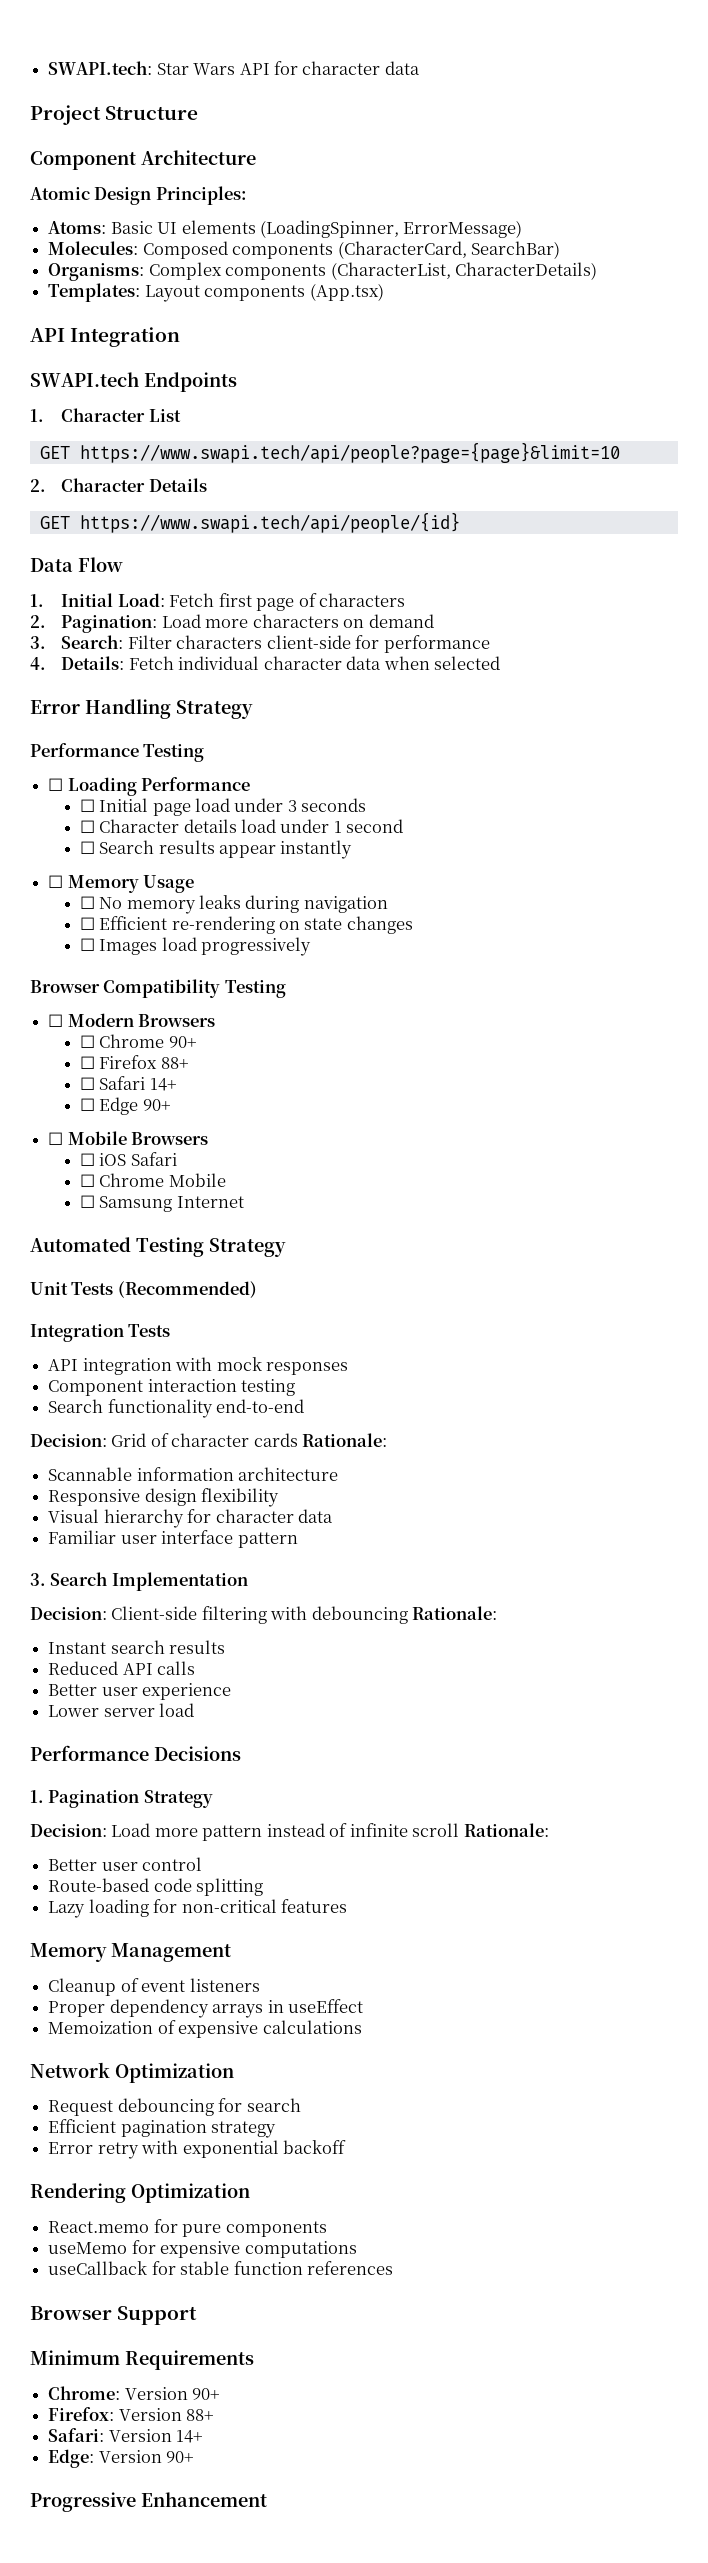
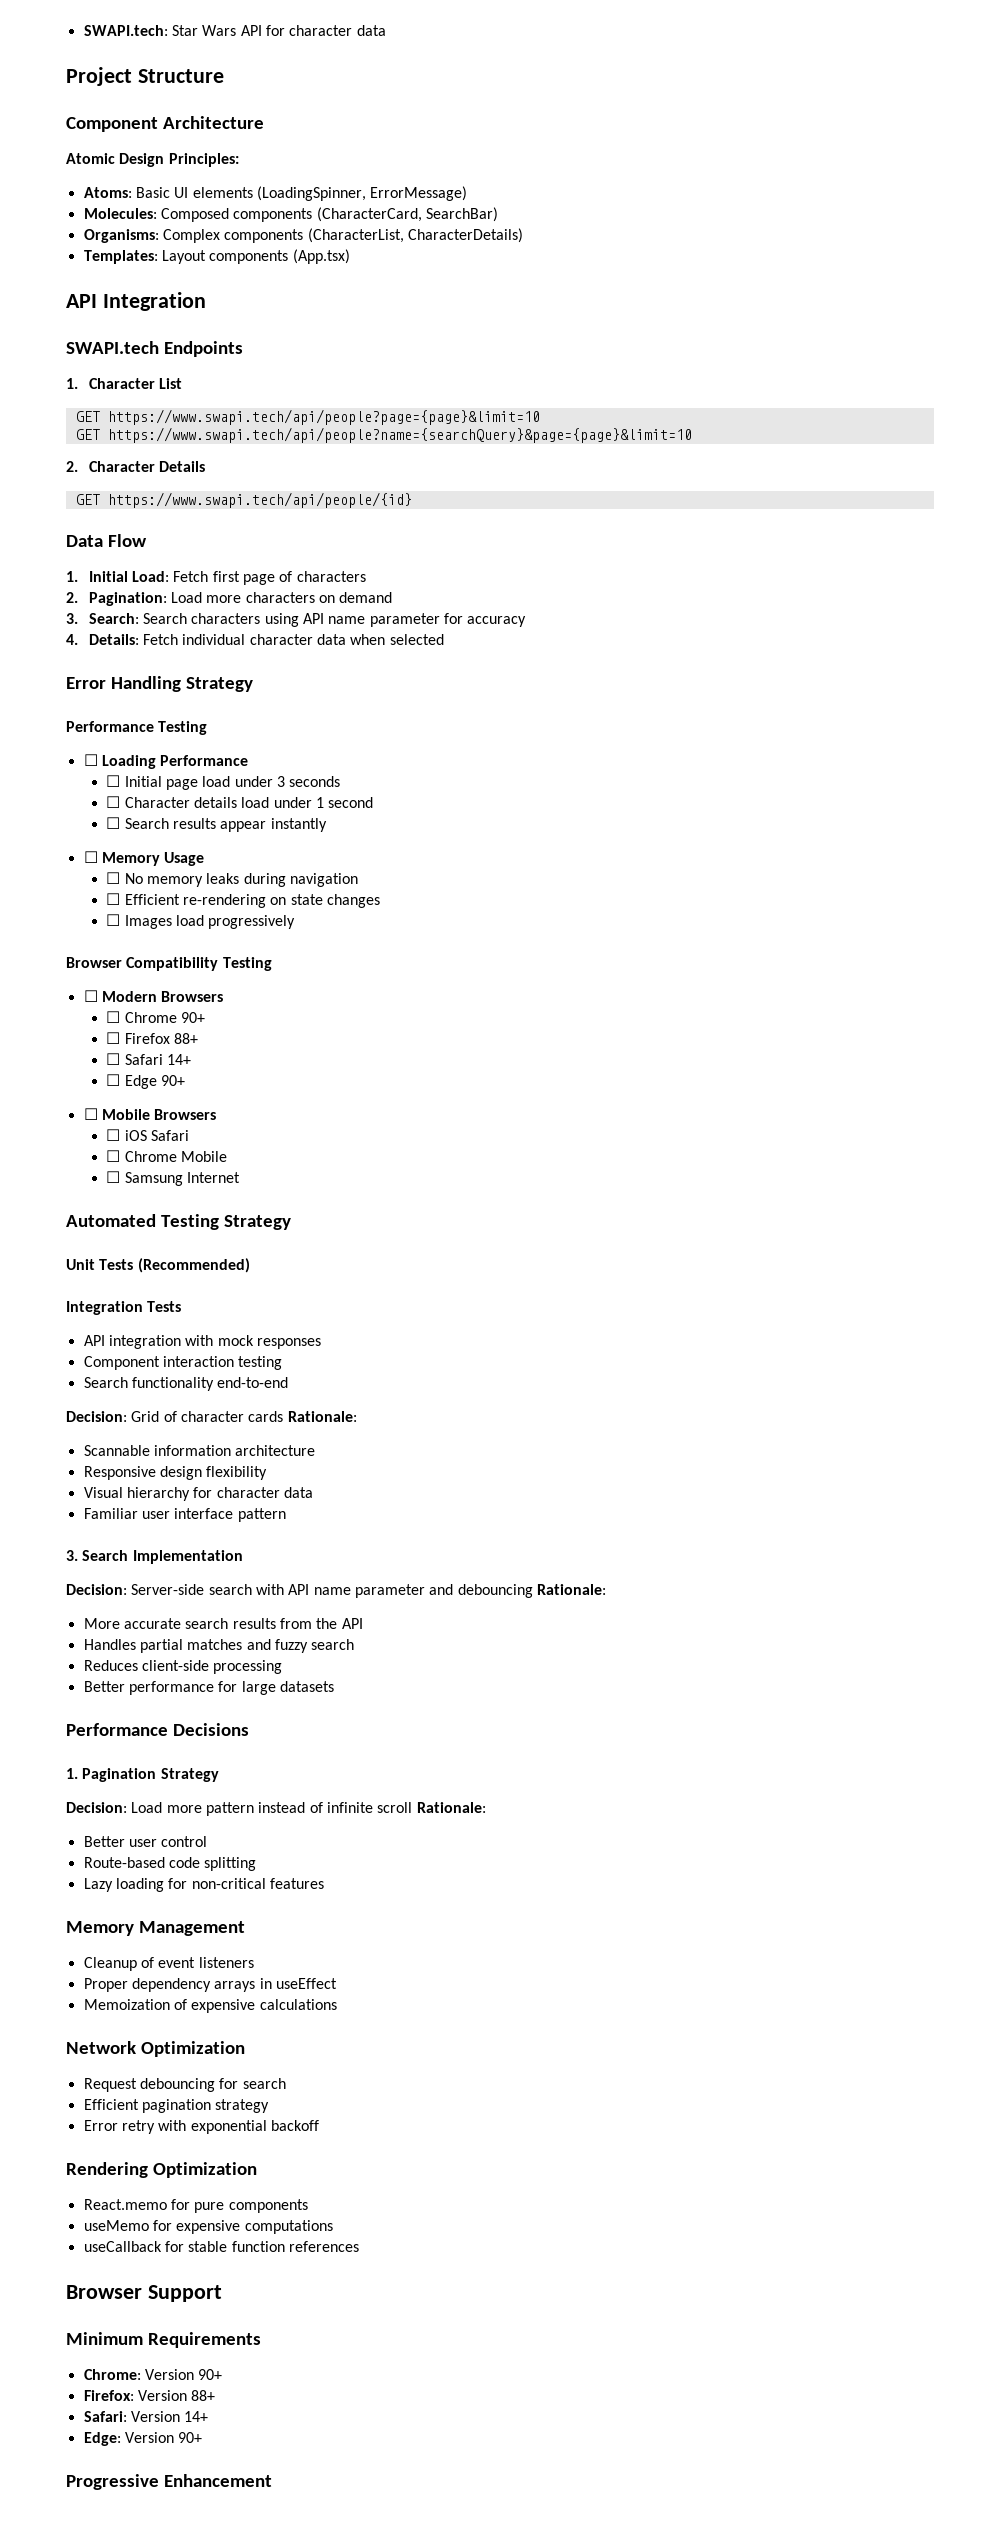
(620, 452) none -> [75,427,692,443] // GET https://www.swapi.tech/api/people?name={searchQuery}&page={page}&limit=10
[127,635,490,653] Filter characters client-side for performance -> [143,613,527,627] Search characters using API name parameter for accuracy
[111,1606,308,1624] Client-side filtering with -> [131,1584,454,1598] Server-side search with API name parameter and
[48,1642,107,1654] Instant -> [83,1618,181,1629] More accurate
[48,1661,196,1675] [48,1683,232,1700] [48,1703,195,1717] // Reduced API calls // Better user experience // Lower server load -> [279,1618,363,1629] [83,1639,355,1653] [83,1660,283,1674] [83,1681,334,1695] from the API // Handles partial matches and fuzzy search // Reduces client-side processing // Better performance for large datasets

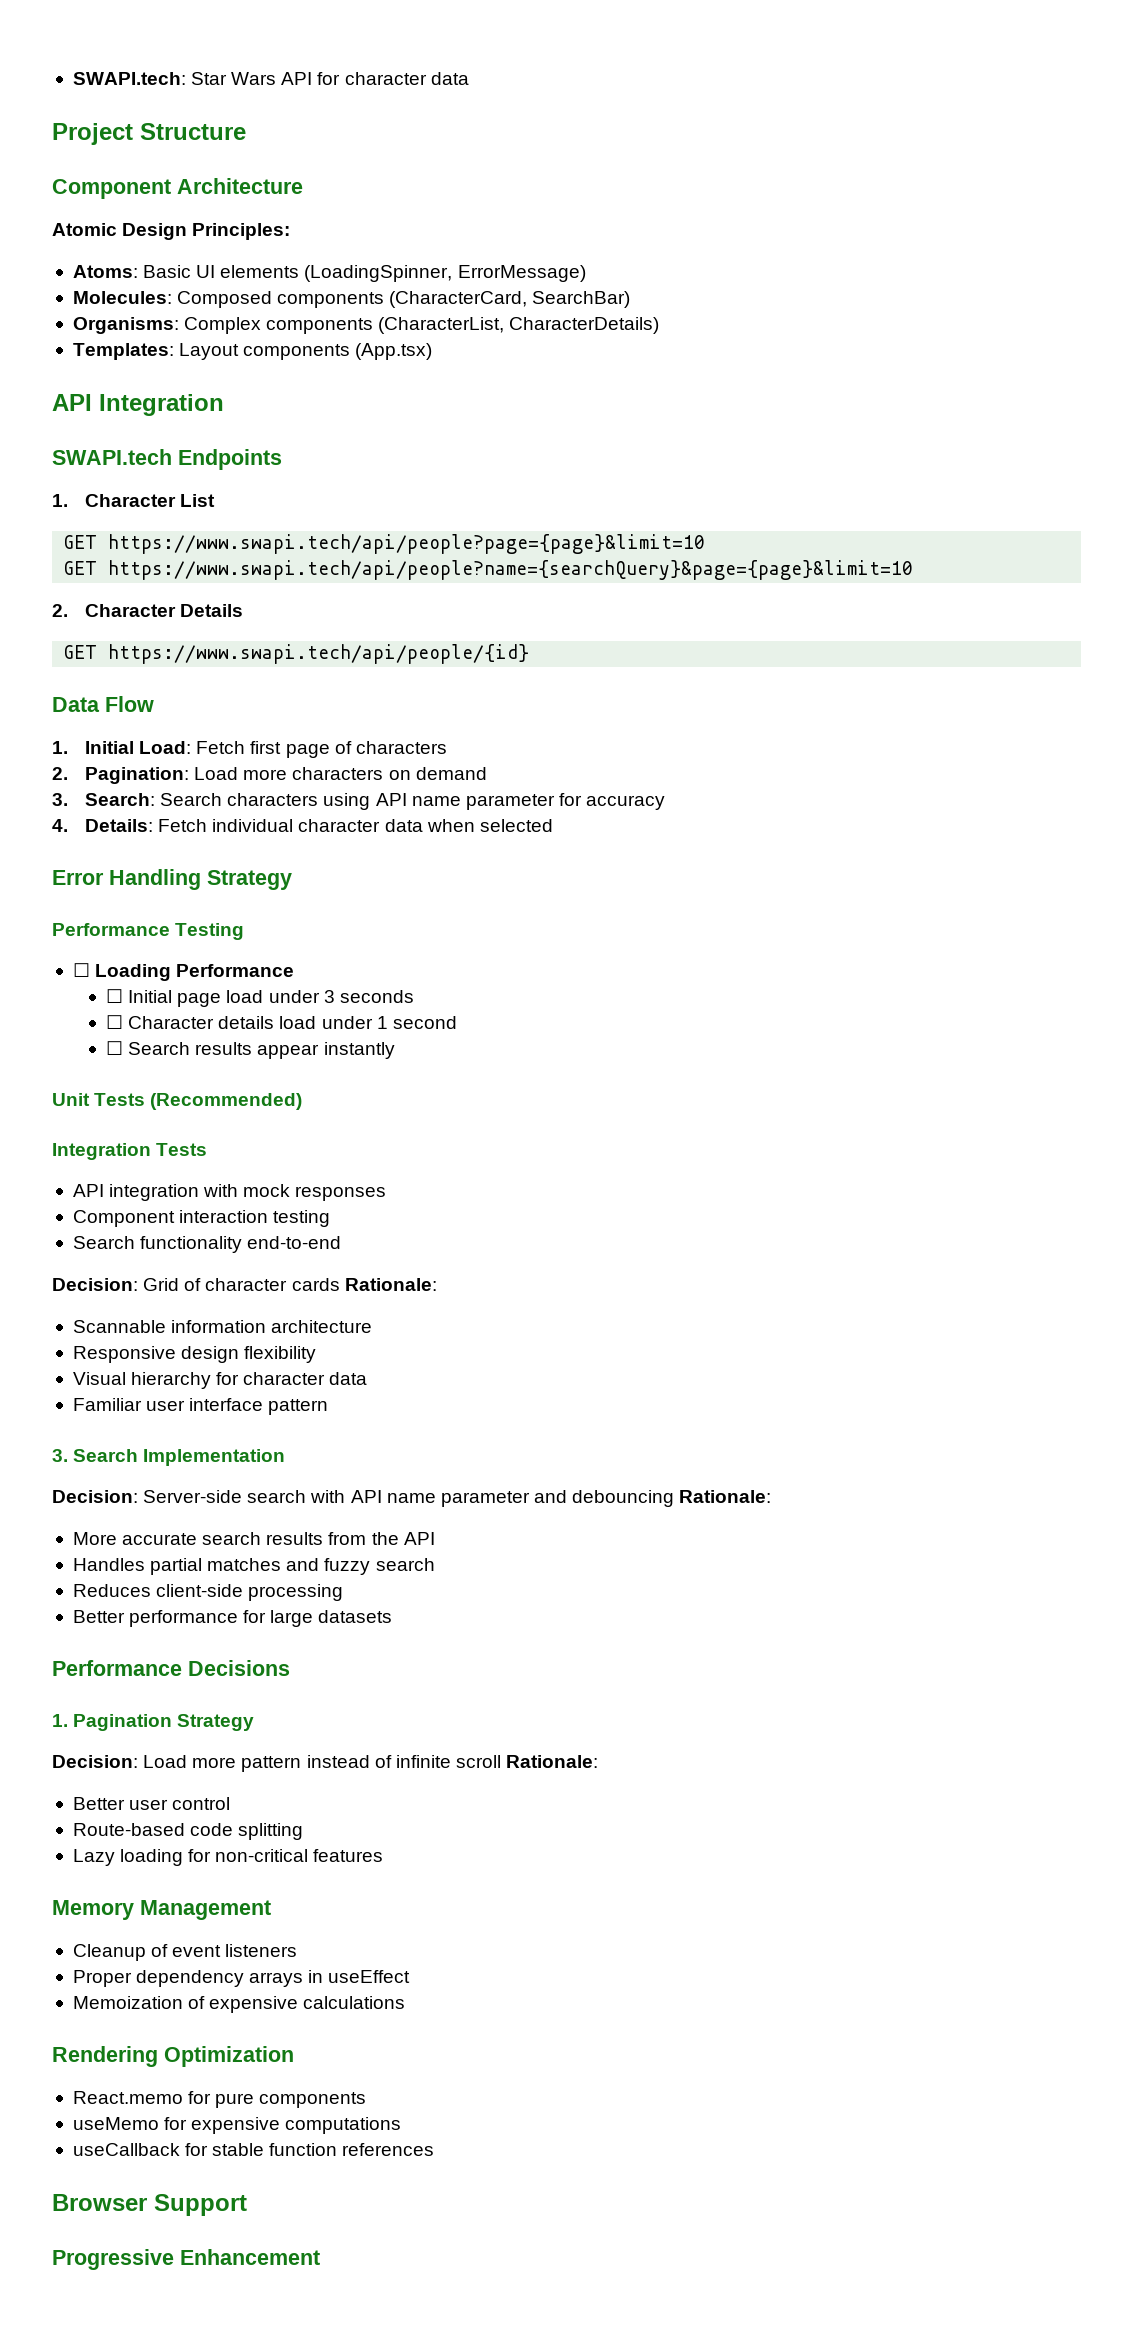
[83,851,205,866] [106,872,358,887] [106,893,380,908] [106,914,296,929] [66,957,272,971] [83,990,224,1002] [106,1011,205,1023] [106,1032,198,1044] [106,1053,191,1065] [106,1074,185,1089] [83,1108,217,1120] [106,1129,189,1141] [106,1150,227,1162] [106,1171,240,1186] [66,1214,291,1230] // ☐ Memory Usage // ☐ No memory leaks during navigation // ☐ Efficient re-rendering on state changes // ☐ Images load progressively // Browser Compatibility Testing // ☐ Modern Browsers // ☐ Chrome 90+ // ☐ Firefox 88+ // ☐ Safari 14+ // ☐ Edge 90+ // ☐ Mobile Browsers // ☐ iOS Safari // ☐ Chrome Mobile // ☐ Samsung Internet // Automated Testing Strategy -> (395, 1050) none
[66,2041,245,2057] [83,2078,286,2092] [83,2099,270,2113] [83,2120,319,2134] // Network Optimization // Request debouncing for search // Efficient pagination strategy // Error retry with exponential backoff -> (406, 2002) none
[66,2332,261,2348] [83,2369,223,2380] [83,2390,216,2401] [83,2411,209,2422] [83,2432,203,2446] // Minimum Requirements // Chrome: Version 90+ // Firefox: Version 88+ // Safari: Version 14+ // Edge: Version 90+ -> (247, 2205) none

